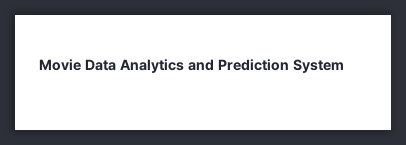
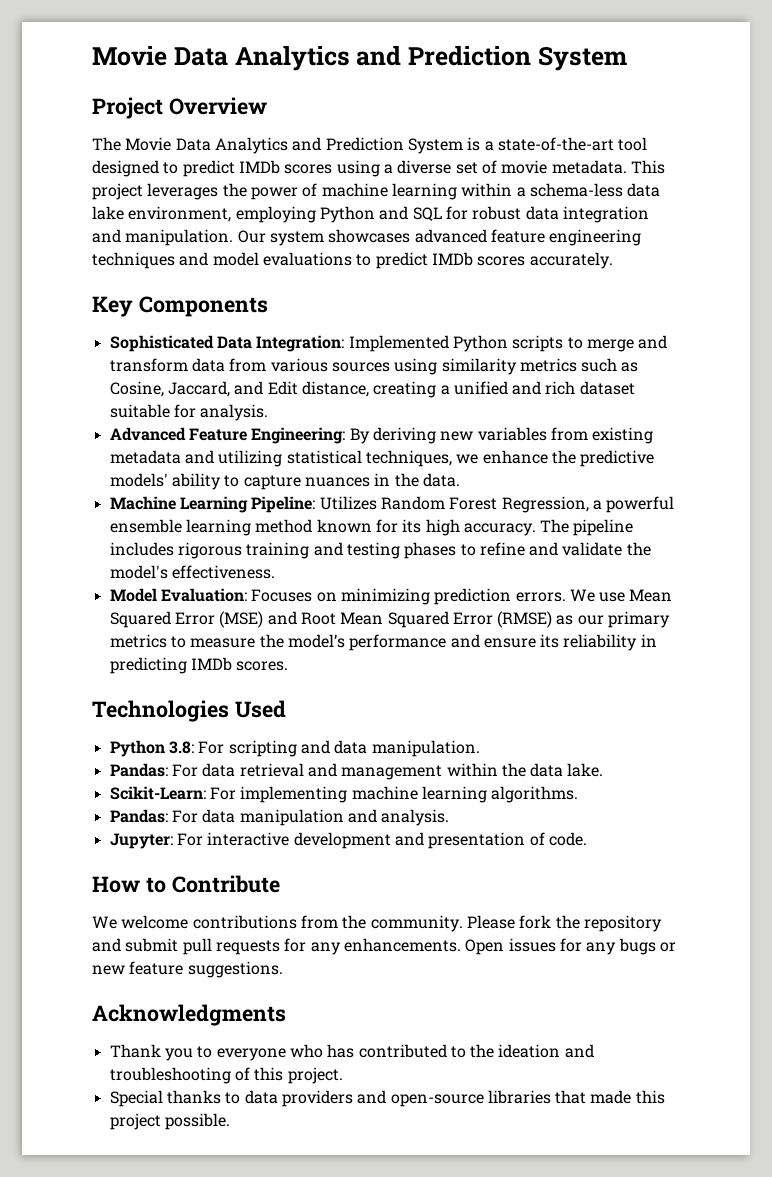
[39,59,344,73] Movie Data Analytics and Prediction System -> [92,45,627,71] [92,97,267,119] [92,137,648,154] [92,160,665,177] [92,183,661,200] [92,206,649,223] [92,229,642,246] [92,252,613,269] [92,296,268,317] [109,335,668,352] [109,358,639,375] [109,381,635,398] [109,404,269,421] [109,427,654,444] [109,450,655,467] [109,473,460,490] [109,496,675,513] [109,519,634,536] [109,542,651,559] [109,565,275,579] [109,588,673,605] [109,611,671,628] [109,634,657,651] [109,657,289,674] [92,700,286,722] [109,740,480,757] [109,763,604,780] [109,786,579,803] [109,809,450,826] [109,832,587,849] [92,875,280,893] [92,915,662,932] [92,938,676,955] [92,961,283,978] [92,1004,286,1026] [109,1044,594,1061] [109,1067,343,1084] [109,1090,665,1107] [109,1113,230,1130] Movie Data Analytics and Prediction System // Project Overview // The Movie Data Analytics and Prediction System is a state-of-the-art tool designed to predict IMDb scores using a diverse set of movie metadata. This project leverages the power of machine learning within a schema-less data lake environment, employing Python and SQL for robust data integration and manipulation. Our system showcases advanced feature engineering techniques and model evaluations to predict IMDb scores accurately. // Key Components // Sophisticated Data Integration: Implemented Python scripts to merge and transform data from various sources using similarity metrics such as Cosine, Jaccard, and Edit distance, creating a unified and rich dataset suitable for analysis. // Advanced Feature Engineering: By deriving new variables from existing metadata and utilizing statistical techniques, we enhance the predictive models' ability to capture nuances in the data. // Machine Learning Pipeline: Utilizes Random Forest Regression, a powerful ensemble learning method known for its high accuracy. The pipeline includes rigorous training and testing phases to refine and validate the model's effectiveness. // Model Evaluation: Focuses on minimizing prediction errors. We use Mean Squared Error (MSE) and Root Mean Squared Error (RMSE) as our primary metrics to measure the model’s performance and ensure its reliability in predicting IMDb scores. // Technologies Used // Python 3.8: For scripting and data manipulation. // Pandas: For data retrieval and management within the data lake. // Scikit-Learn: For implementing machine learning algorithms. // Pandas: For data manipulation and analysis. // Jupyter: For interactive development and presentation of code. // How to Contribute // We welcome contributions from the community. Please fork the repository and submit pull requests for any enhancements. Open issues for any bugs or new feature suggestions. // Acknowledgments // Thank you to everyone who has contributed to the ideation and troubleshooting of this project. // Special thanks to data providers and open-source libraries that made this project possible.

